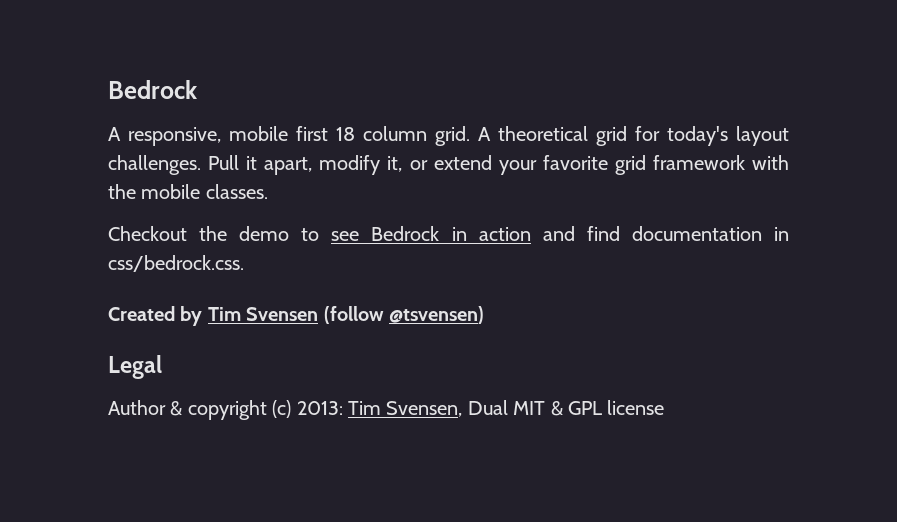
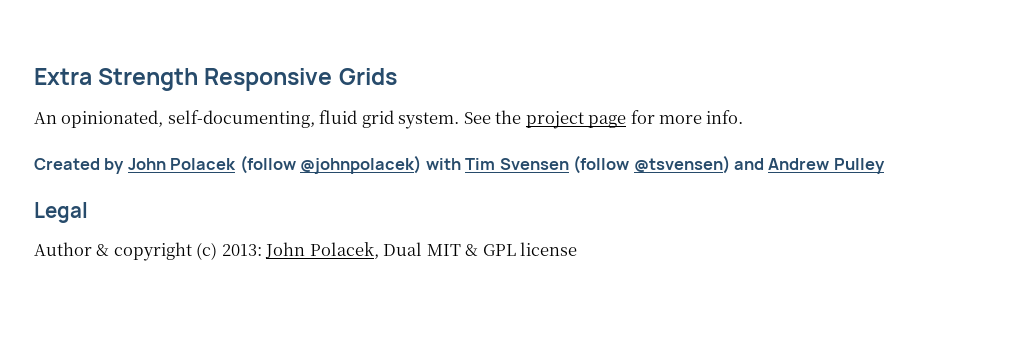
[108,80,197,99] [108,126,789,146] [108,155,789,175] [108,184,268,199] [108,226,790,241] [108,255,244,272] [108,306,203,326] Bedrock // A responsive, mobile first 18 column grid. A theoretical grid for today's layout challenges. Pull it apart, modify it, or extend your favorite grid framework with the mobile classes. // Checkout the demo to see Bedrock in action and find documentation in css/bedrock.css. // Created by -> [34,68,397,91] [34,110,744,129] [34,155,461,174] Extra Strength Responsive Grids // An opinionated, self-documenting, fluid grid system. See the project page for more info. // Created by John Polacek (follow @johnpolacek) with
(484, 315) none -> [734,158,885,174] and Andrew Pulley
[348,401,463,417] Tim Svensen, -> [265,242,379,259] John Polacek,

